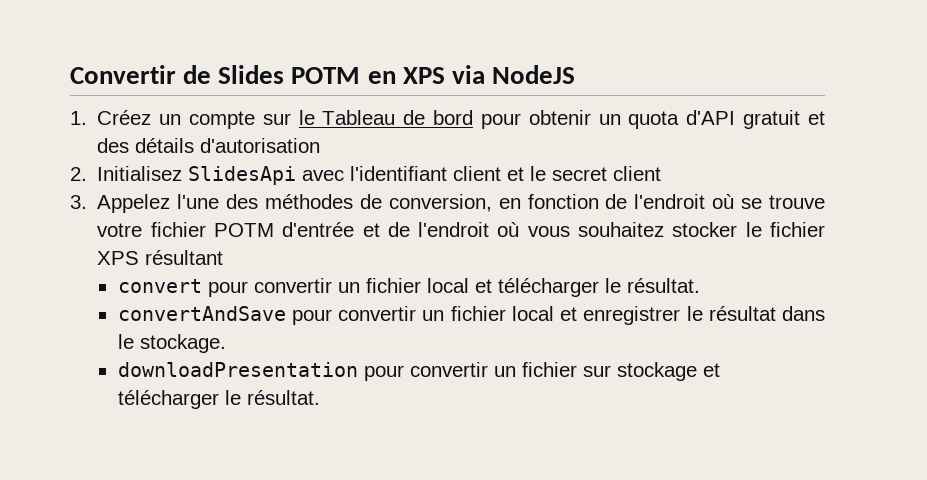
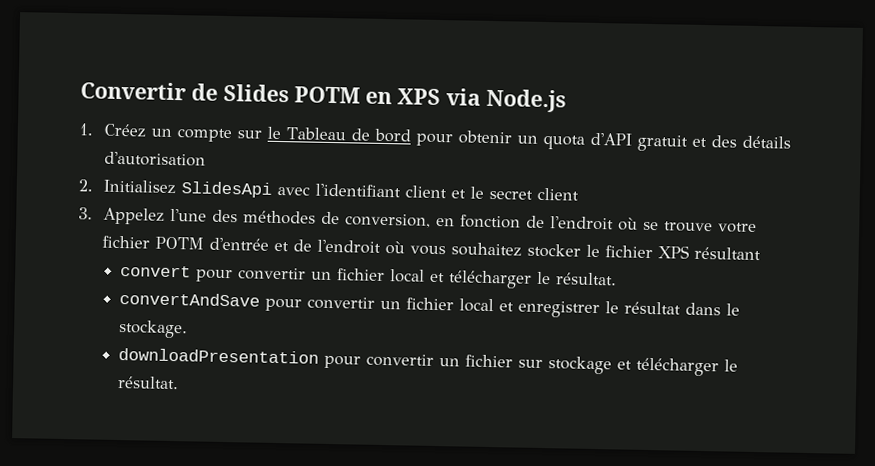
[492,65,576,84] NodeJS -> [486,88,566,113] Node.js

